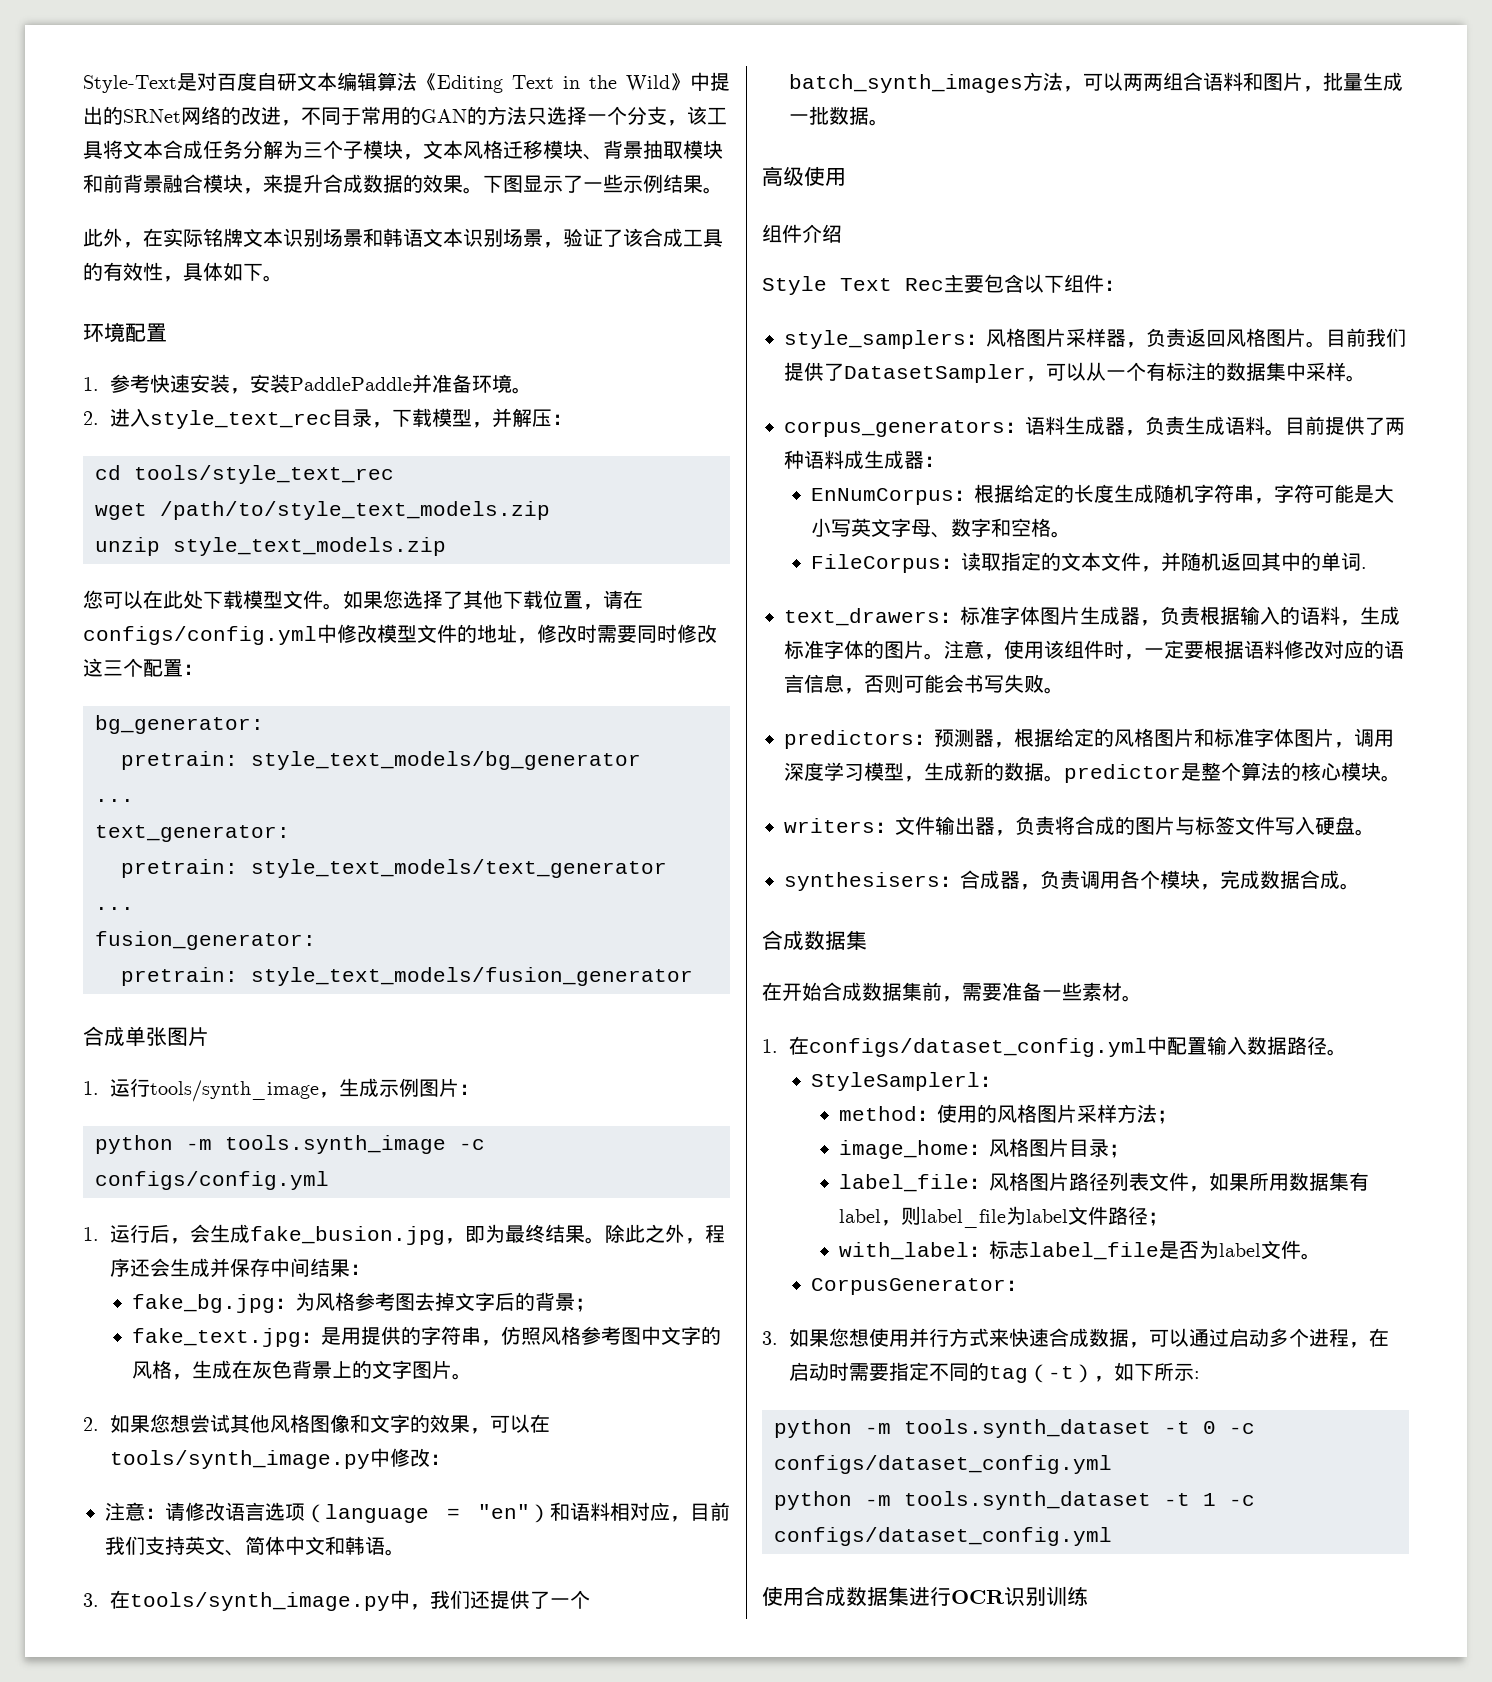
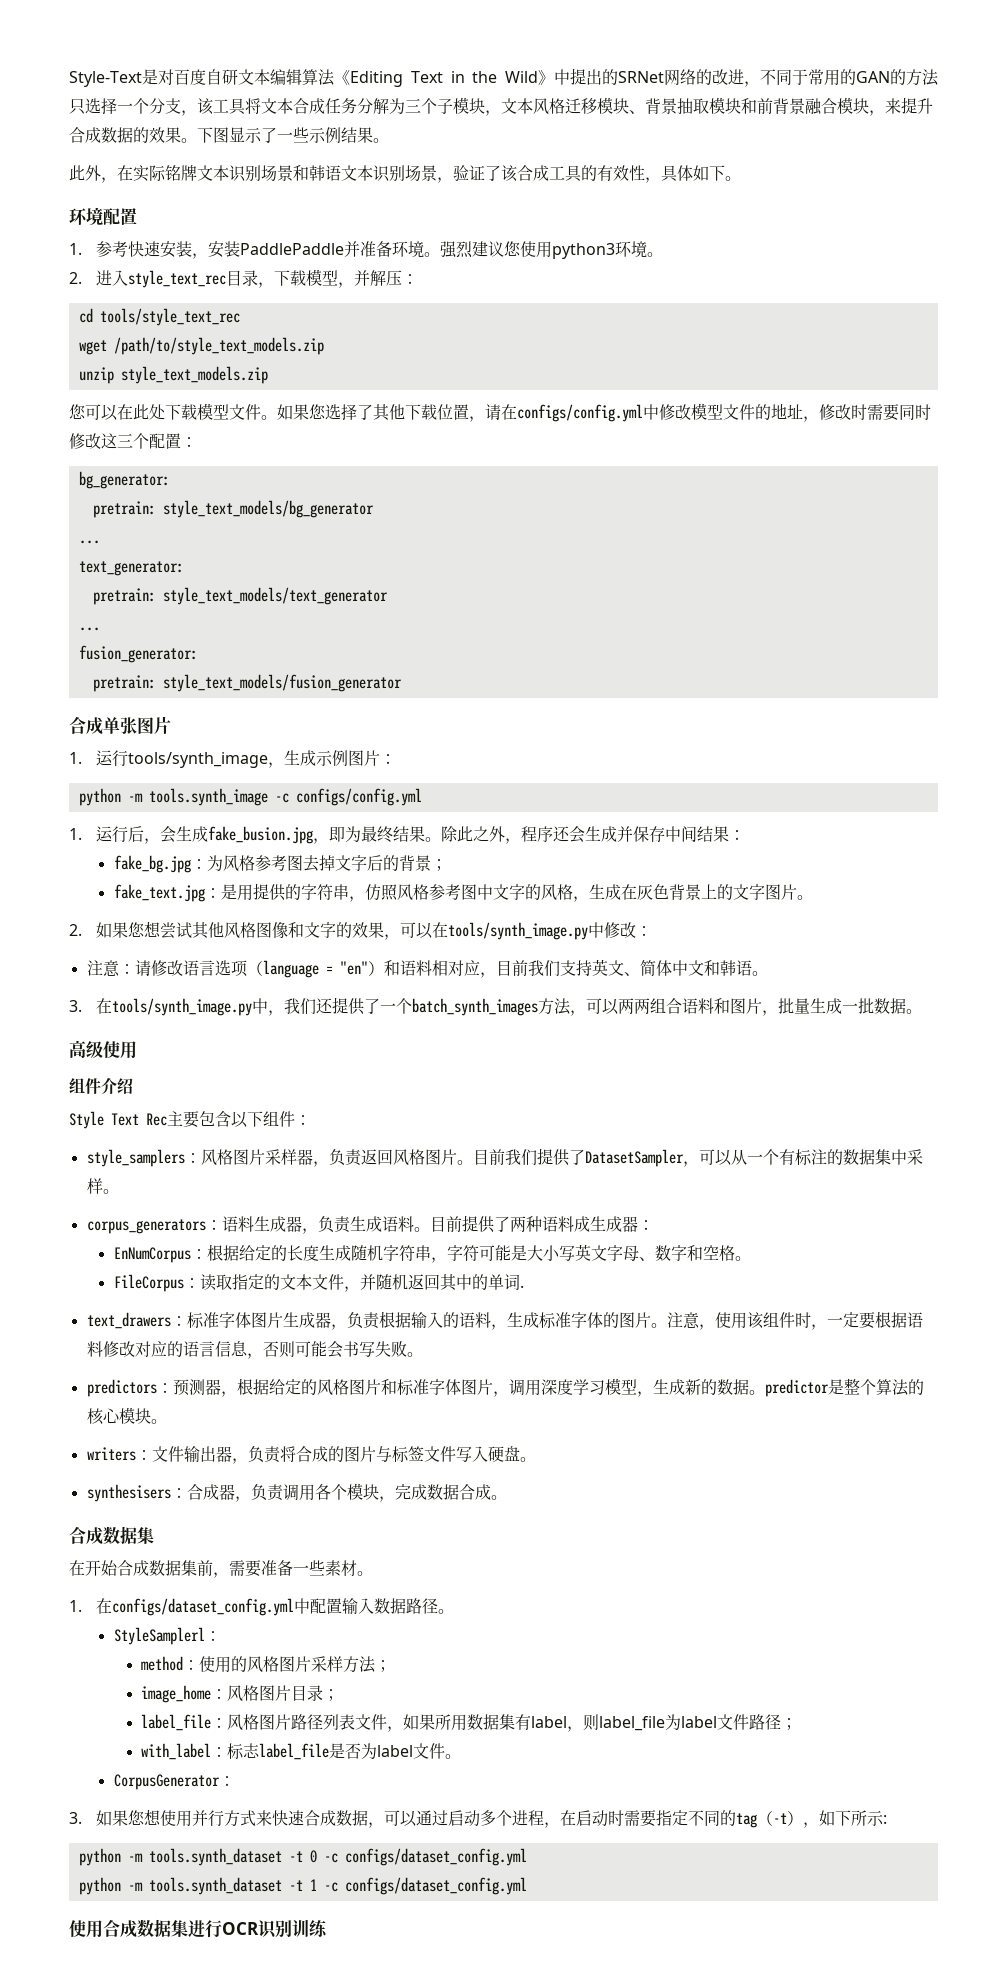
(533, 390) none -> [440,241,664,259] 强烈建议您使用python3环境。

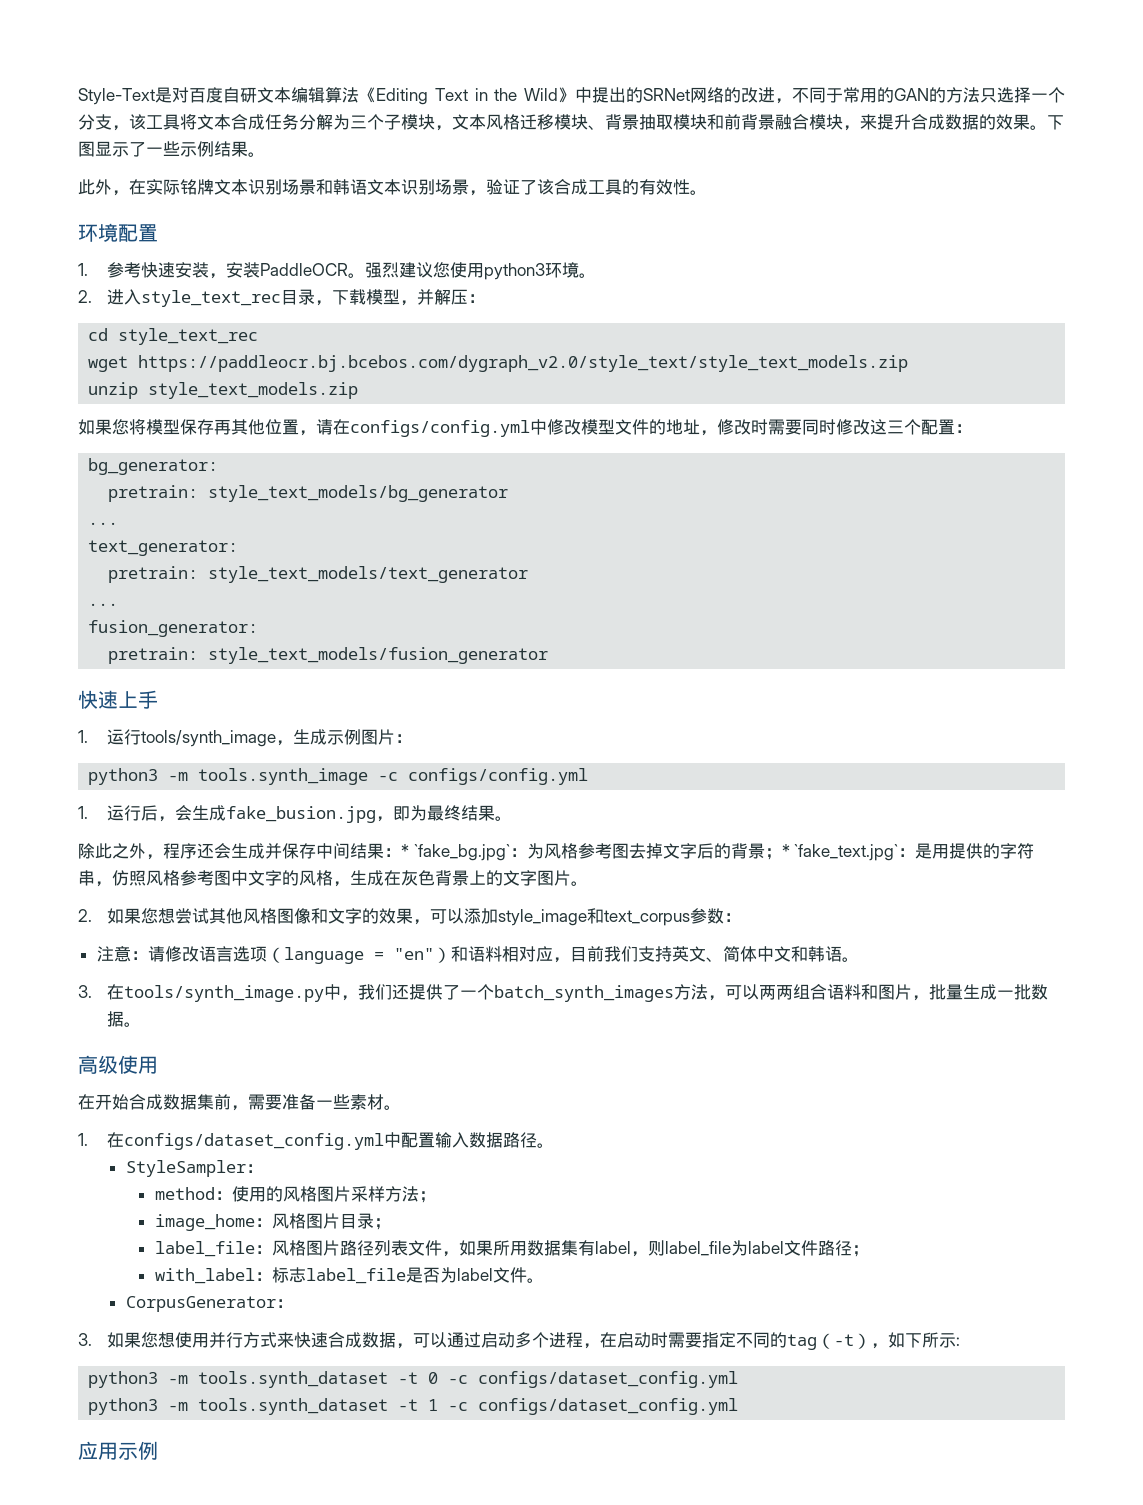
[645,165,725,183] ，具体如下 -> (690, 187) none
[240,241,425,258] PaddlePaddle并准备环境 -> [260,263,349,276] PaddleOCR
[99,308,240,326] tools/style_text_rec -> [118,328,259,345] style_text_rec
[113,337,324,355] /path/to/style_text_models.zip -> [138,355,909,372] https://paddleocr.bj.bcebos.com/dygraph_v2.0/style_text/style_text_models.zip
[69,403,437,421] 您可以在此处下载模型文件。如果您选择了其他下载 -> [78,419,265,435] 如果您将模型保存再其他
[69,716,171,735] 合成单张图片 -> [78,690,158,709] 快速上手
[78,788,121,806] python -> [88,768,159,785] python3
(442, 839) none -> (513, 818) //
[113,855,191,873] // fake_bg.jpg -> [401,844,510,861] * `fake_bg.jpg`
[113,884,205,902] // fake_text.jpg -> [781,844,899,861] * `fake_text.jpg`
[432,922,637,940] 在tools/synth_image.py中修改 -> [464,908,725,926] 添加style_image和text_corpus参数
[69,1078,133,1094] [69,1111,311,1129] [86,1148,923,1167] [86,1178,119,1194] [86,1215,654,1234] [113,1244,751,1263] [113,1274,524,1292] [86,1311,923,1330] [86,1341,423,1359] [86,1378,924,1397] [86,1407,167,1425] [86,1446,536,1464] [86,1483,507,1502] [69,1526,154,1545] // 组件介绍 // Style Text Rec主要包含以下组件： // style_samplers：风格图片采样器，负责返回风格图片。目前我们提供了DatasetSampler，可以从一个有标注的数据集中采样。 // corpus_generators：语料生成器，负责生成语料。目前提供了两种语料成生成器： // EnNumCorpus：根据给定的长度生成随机字符串，字符可能是大小写英文字母、数字和空格。 // FileCorpus：读取指定的文本文件，并随机返回其中的单词. // text_drawers：标准字体图片生成器，负责根据输入的语料，生成标准字体的图片。注意，使用该组件时，一定要根据语料修改对应的语言信息，否则可能会书写失败。 // predictors：预测器，根据给定的风格图片和标准字体图片，调用深度学习模型，生成新的数据。predictor是整个算法的核心模块。 // writers：文件输出器，负责将合成的图片与标签文件写入硬盘。 // synthesisers：合成器，负责调用各个模块，完成数据合成。 // 合成数据集 -> (158, 1065) none
[113,1627,205,1645] StyleSamplerl -> [125,1160,246,1177] StyleSampler
[78,1848,121,1866] python -> [88,1371,159,1388] python3
[78,1877,121,1895] python -> [88,1398,159,1415] python3
[69,1919,328,1939] 使用合成数据集进行OCR识别训练 -> [78,1441,158,1460] 应用示例

